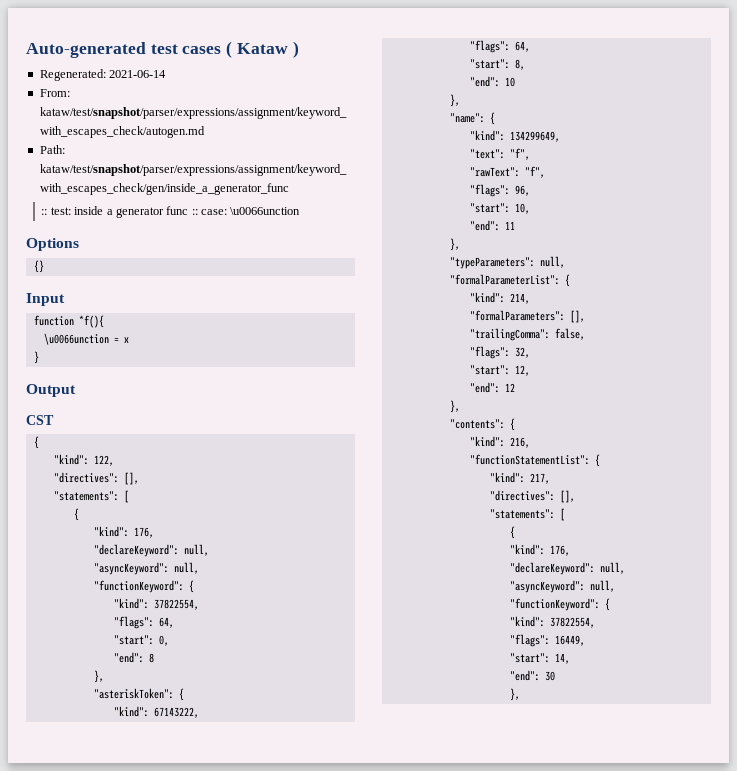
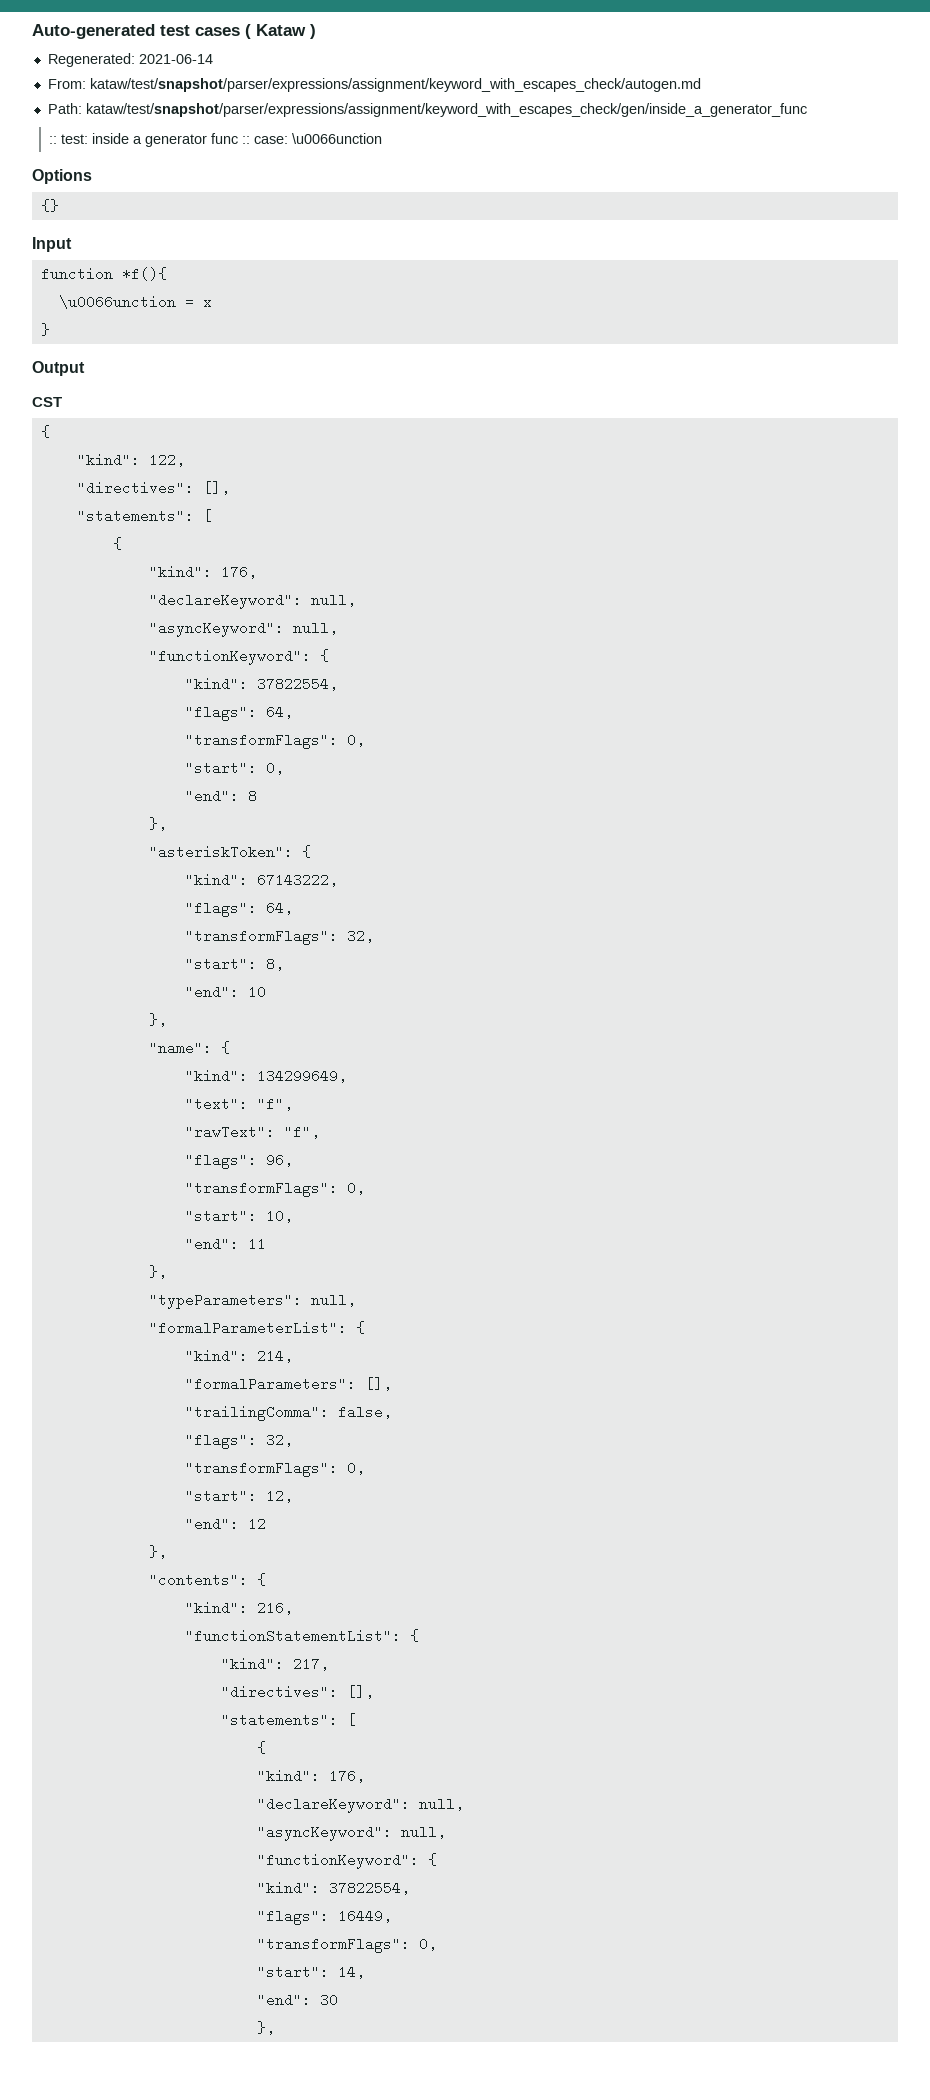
(174, 622) none -> [184,733,365,749] // "transformFlags": 0,
(530, 46) none -> [184,929,374,945] // "transformFlags": 32,
(530, 190) none -> [184,1181,365,1197] // "transformFlags": 0,
(530, 352) none -> [184,1461,365,1477] // "transformFlags": 0,
(585, 640) none -> [256,1937,437,1953] // "transformFlags": 0,

